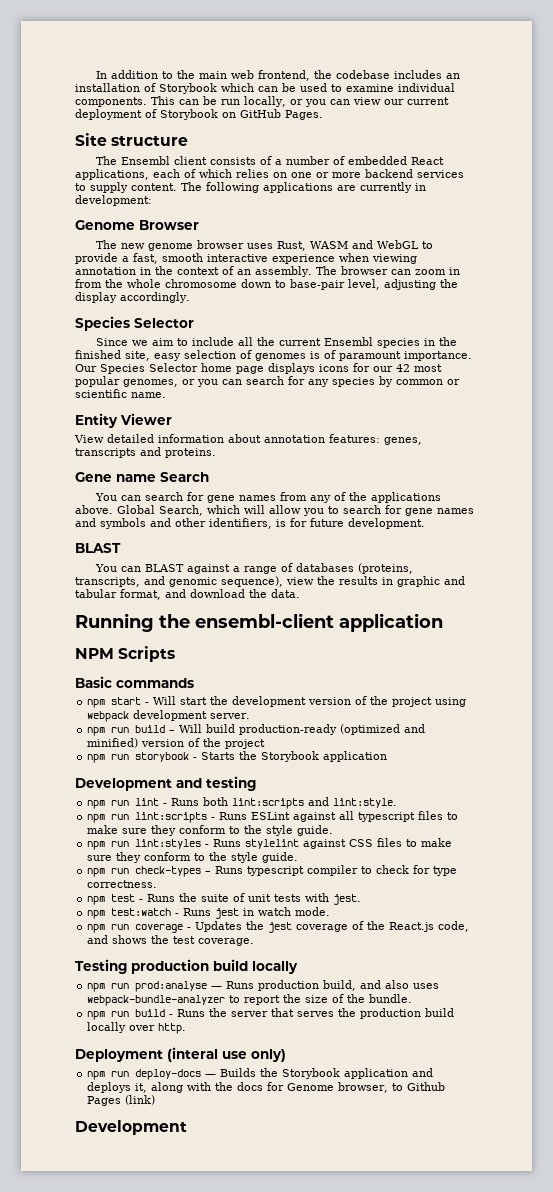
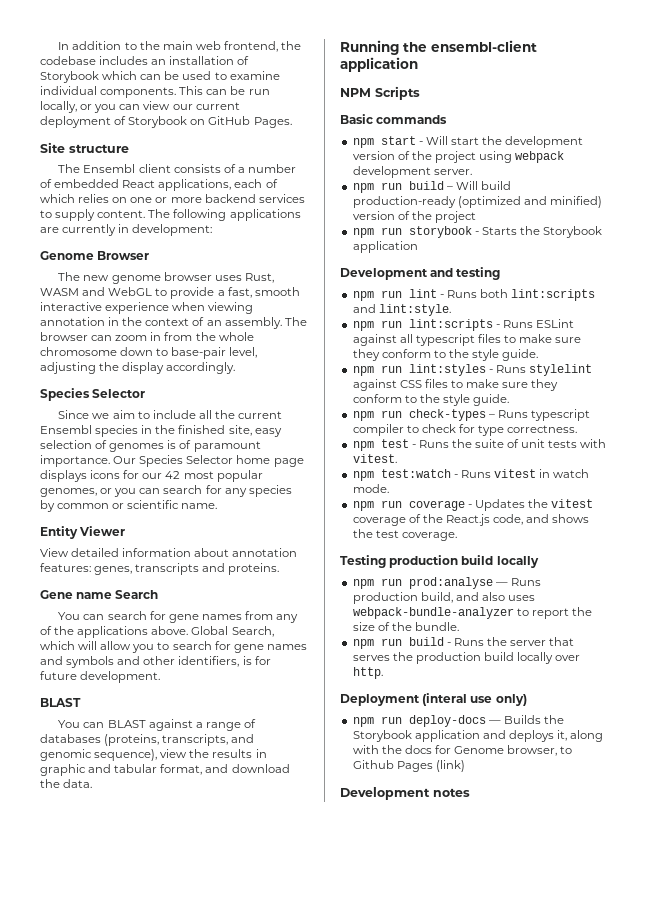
[333,894,362,905] jest. -> [352,454,397,463] vitest.
[215,908,240,919] jest -> [493,469,536,478] vitest
[268,922,293,933] jest -> [551,499,594,508] vitest
(187, 1127) none -> [433,788,470,797] notes

